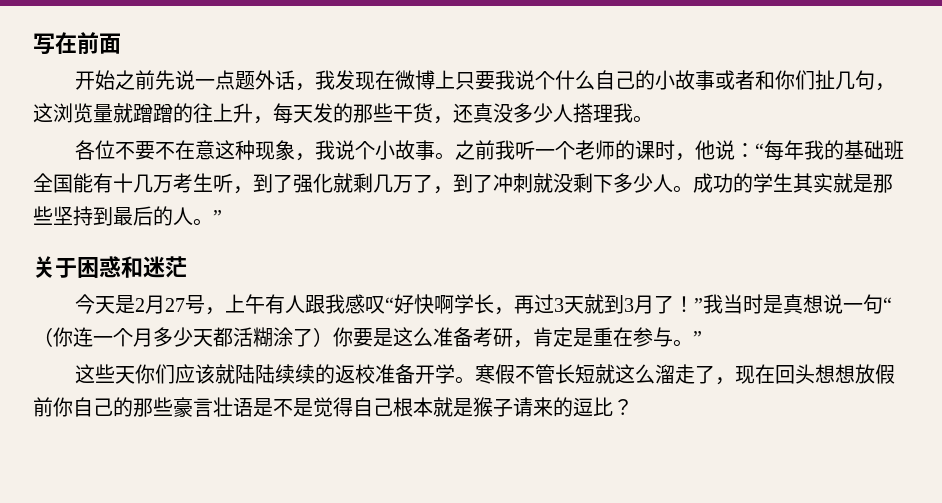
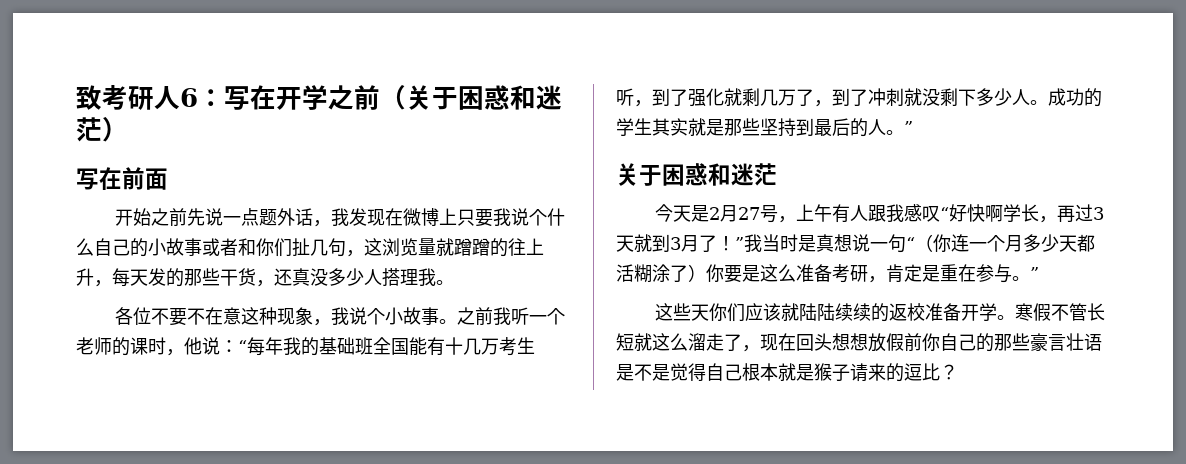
(33, 44) none -> [76,85,562,110] [76,117,128,142] 致考研人6：写在开学之前（关于困惑和迷茫） //

